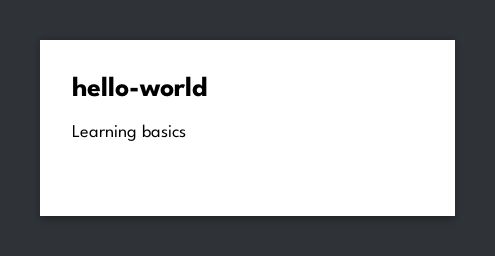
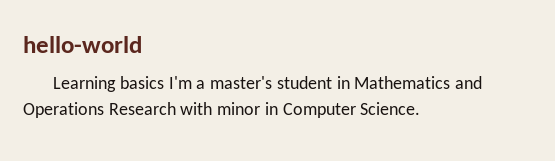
(186, 131) none -> [168,76,482,89] [23,102,421,118] I'm a master's student in Mathematics and Operations Research with minor in Computer Science.

